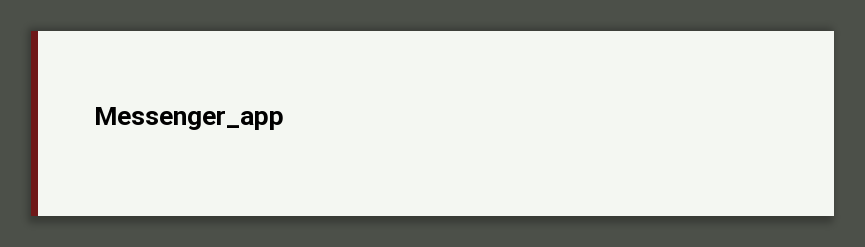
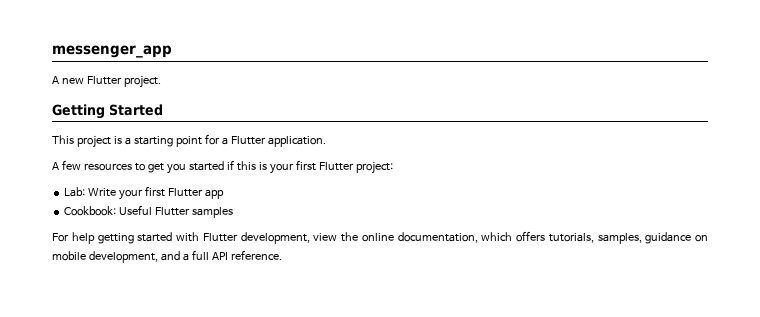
[94,107,284,130] Messenger_app -> [52,45,172,58] [52,75,161,88] [52,104,163,119] [52,134,326,148] [52,160,393,174] [64,186,224,200] [64,205,234,218] [52,231,708,244] [52,250,282,263] messenger_app // A new Flutter project. // Getting Started // This project is a starting point for a Flutter application. // A few resources to get you started if this is your first Flutter project: // Lab: Write your first Flutter app // Cookbook: Useful Flutter samples // For help getting started with Flutter development, view the online documentation, which offers tutorials, samples, guidance on mobile development, and a full API reference.

